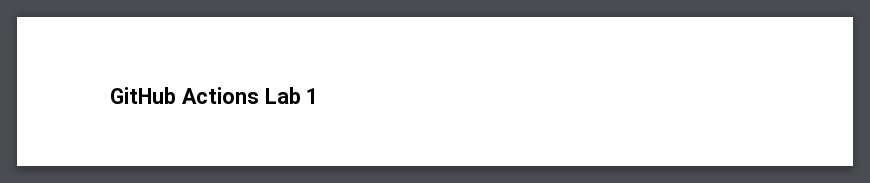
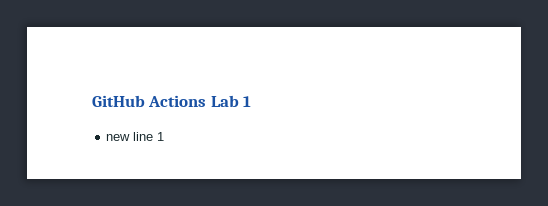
(319, 96) none -> [106,132,165,141] // new line 1

